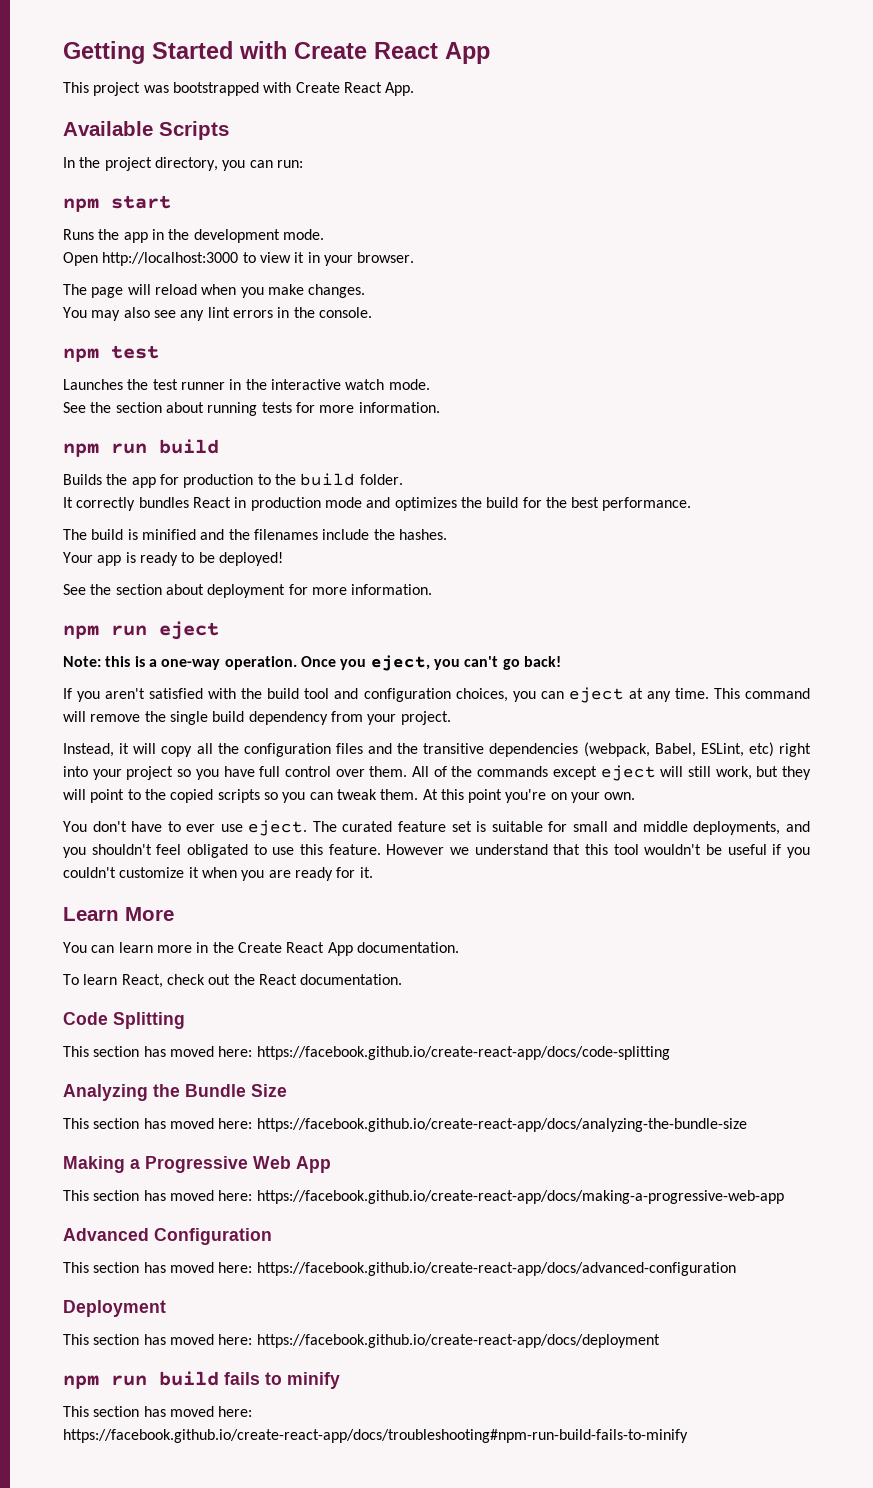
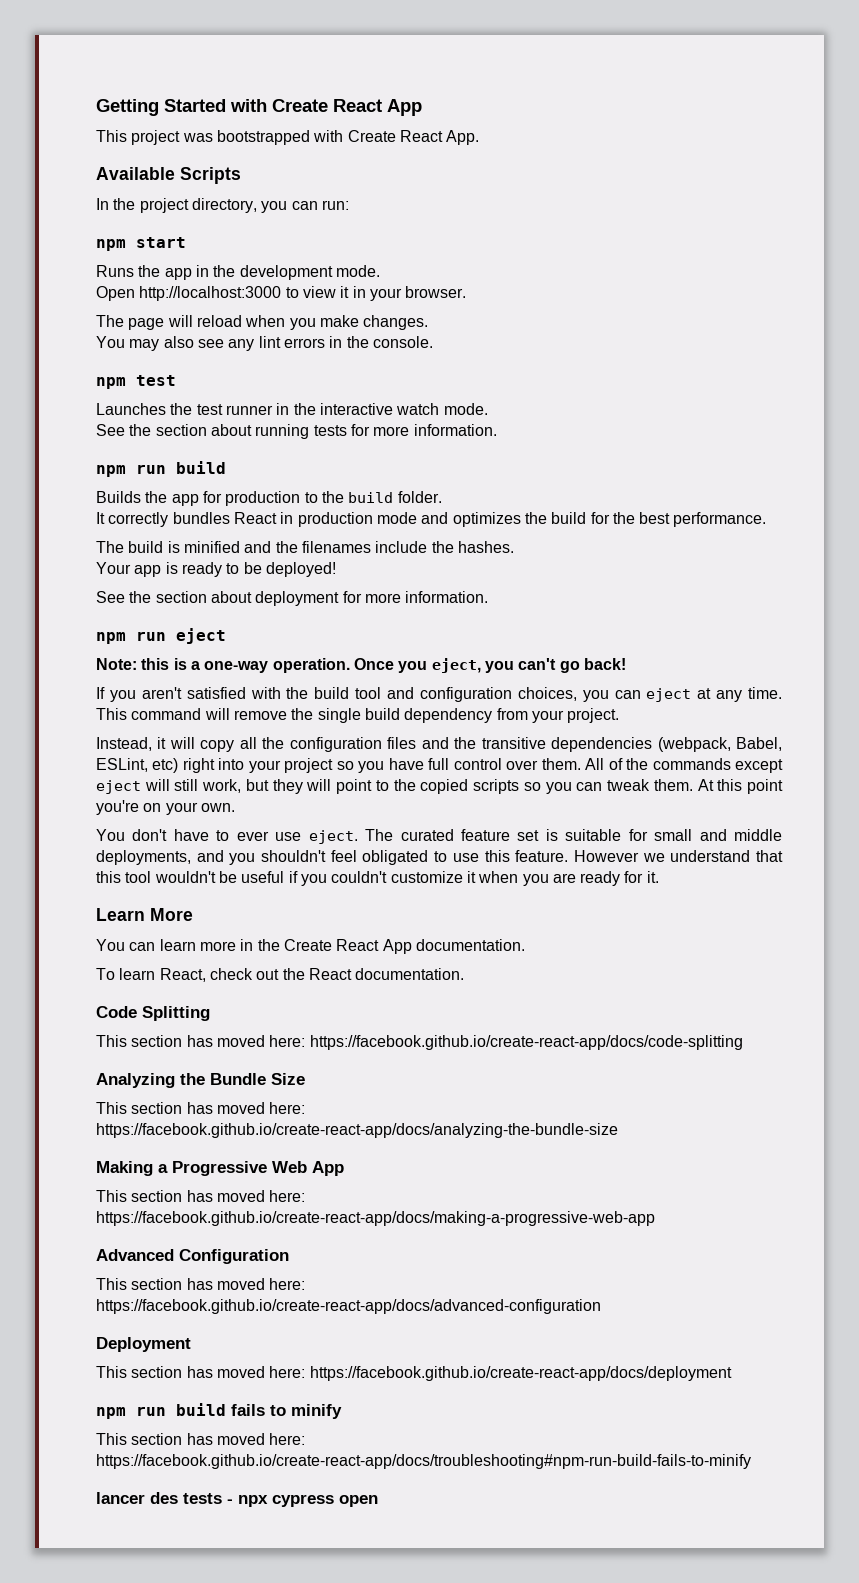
(688, 1436) none -> [96,1492,378,1507] // lancer des tests - npx cypress open

